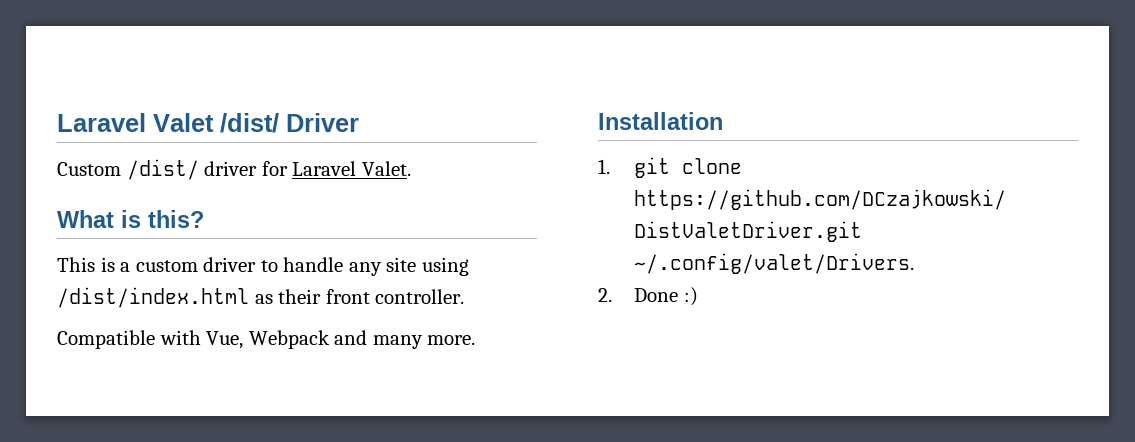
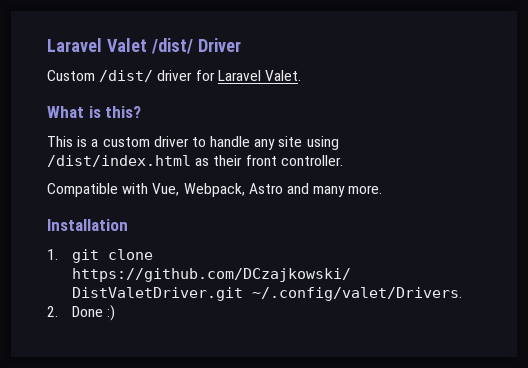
[248,330,330,349] Webpack -> [183,183,283,197] Webpack, Astro

